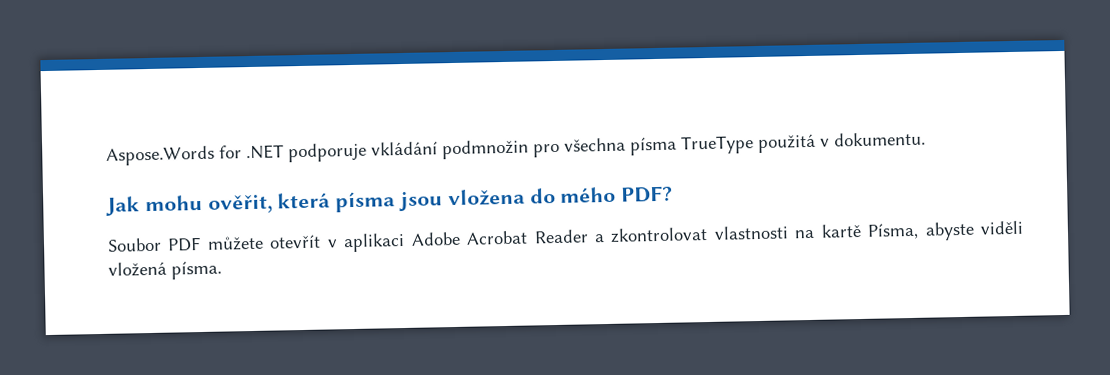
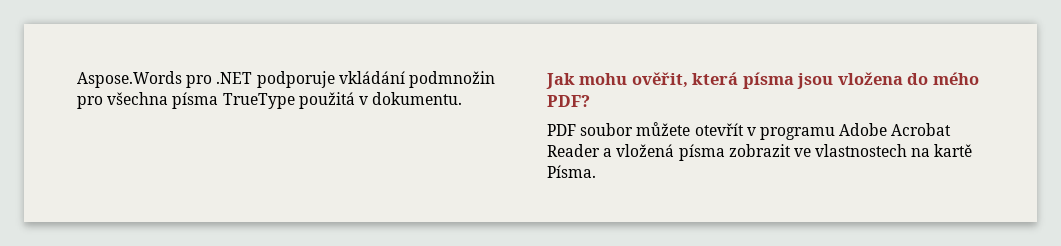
[219,145,242,159] for -> [186,75,213,88] pro
[107,236,202,252] Soubor PDF -> [547,123,634,136] PDF soubor
[343,232,406,253] aplikaci -> [759,127,835,140] programu
[610,220,1024,243] [108,260,222,280] zkontrolovat vlastnosti na kartě Písma, abyste viděli vložená písma. -> [616,144,973,161] [547,165,596,178] vložená písma zobrazit ve vlastnostech na kartě Písma.

